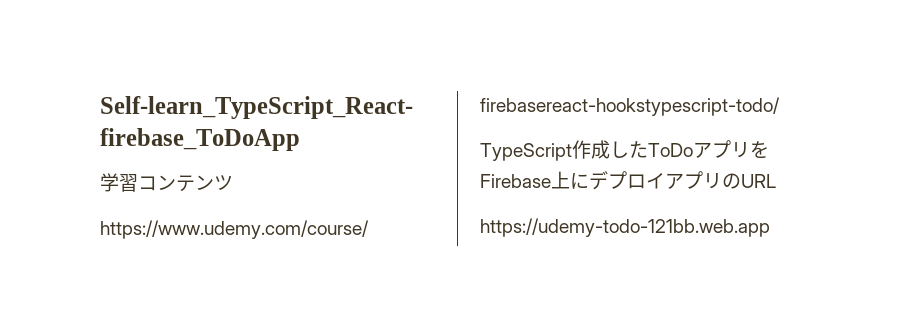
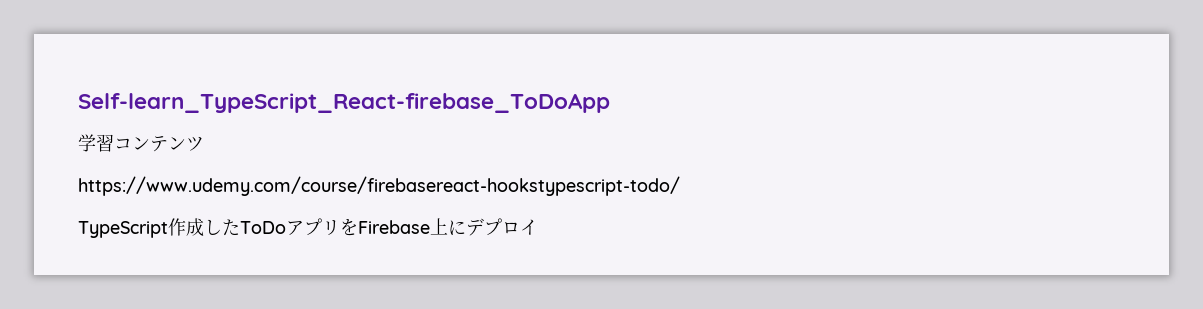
[665,171,776,189] [480,218,770,237] アプリのURL // https://udemy-todo-121bb.web.app -> (538, 227) none

